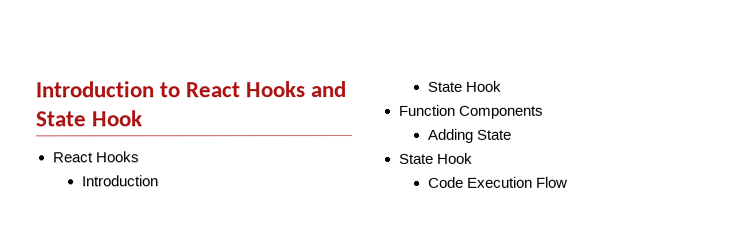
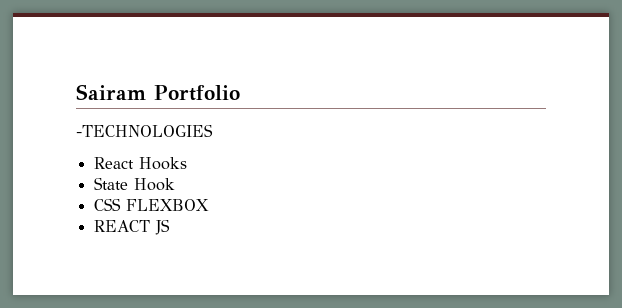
[35,81,347,98] [35,110,144,127] [52,151,140,163] [81,175,159,187] [426,80,501,92] [397,104,543,119] [427,128,512,143] [398,152,473,164] [427,176,569,188] Introduction to React Hooks and State Hook // React Hooks // Introduction // State Hook // Function Components // Adding State // State Hook // Code Execution Flow -> [76,84,240,101] [76,124,213,137] [94,157,188,170] [94,177,176,191] [94,198,210,211] [94,219,171,235] Sairam Portfolio // -TECHNOLOGIES // React Hooks // State Hook // CSS FLEXBOX // REACT JS

